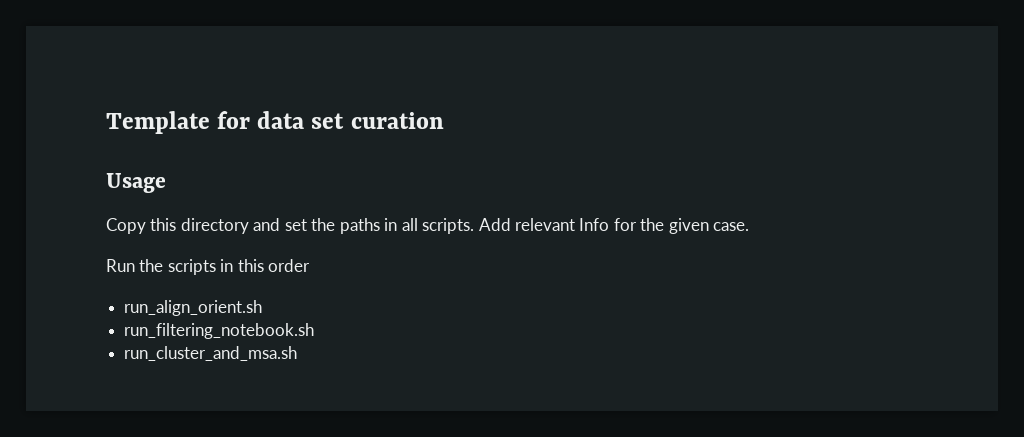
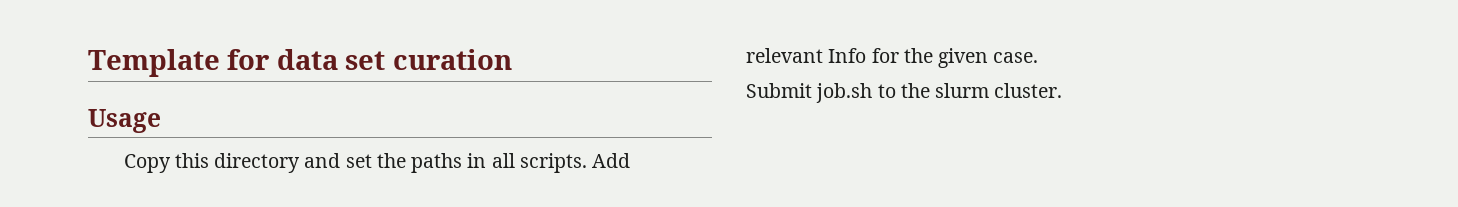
[106,259,311,275] [124,300,263,316] [124,323,315,339] [124,346,298,361] Run the scripts in this order // run_align_orient.sh // run_filtering_notebook.sh // run_cluster_and_msa.sh -> [746,83,1063,103] Submit job.sh to the slurm cluster.

